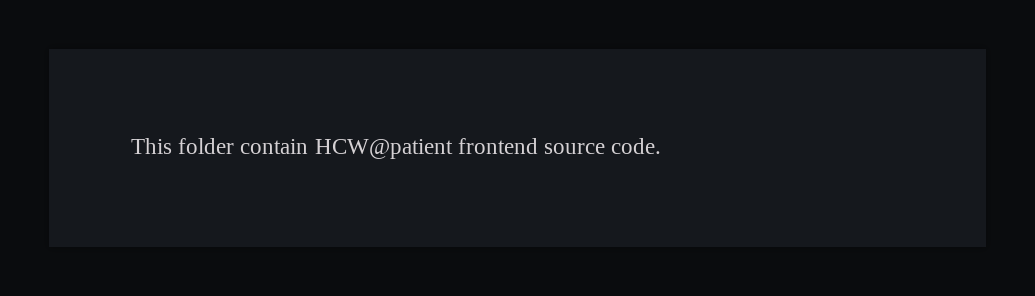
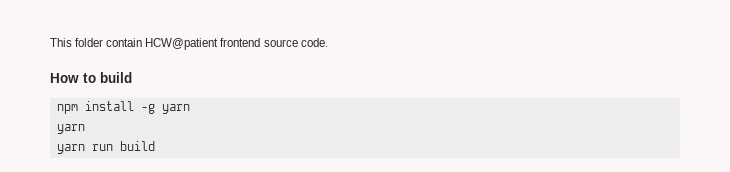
(662, 146) none -> [50,72,132,83] [56,101,190,114] [56,124,85,134] [56,141,155,154] // How to build // npm install -g yarn // yarn // yarn run build

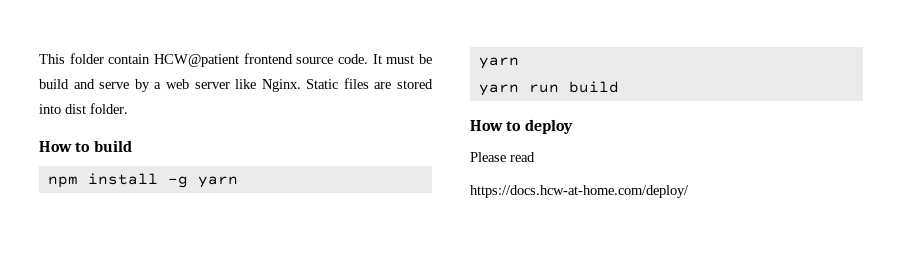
(328, 42) none -> [372,54,433,64] [39,78,433,92] [39,103,128,114] It must be build and serve by a web server like Nginx. Static files are stored into dist folder.
(155, 146) none -> [470,119,573,134] [470,152,535,162] [470,185,689,198] // How to deploy // Please read // https://docs.hcw-at-home.com/deploy/

